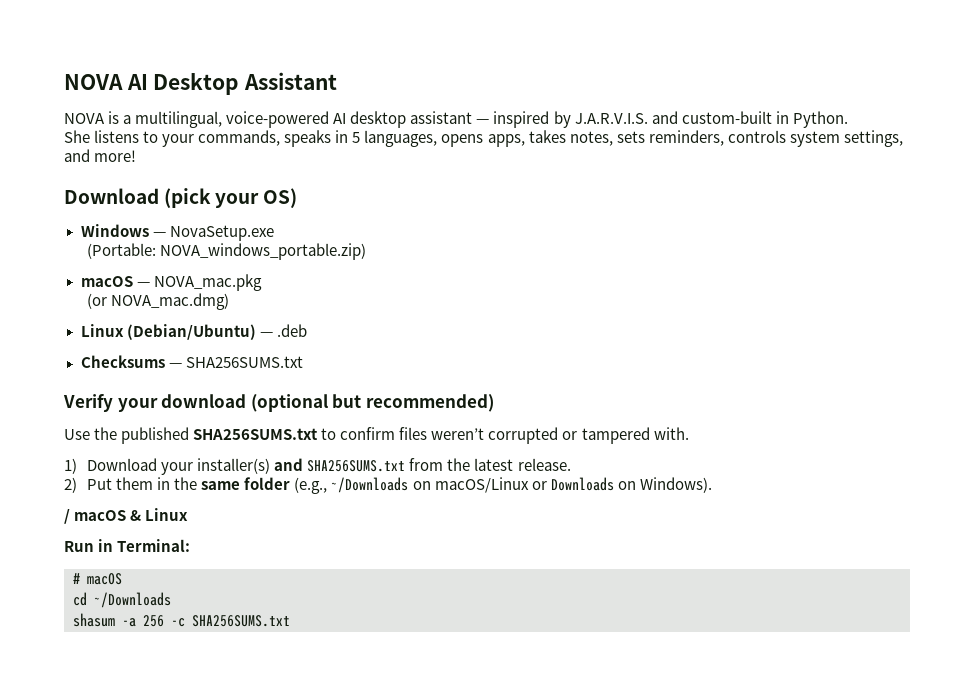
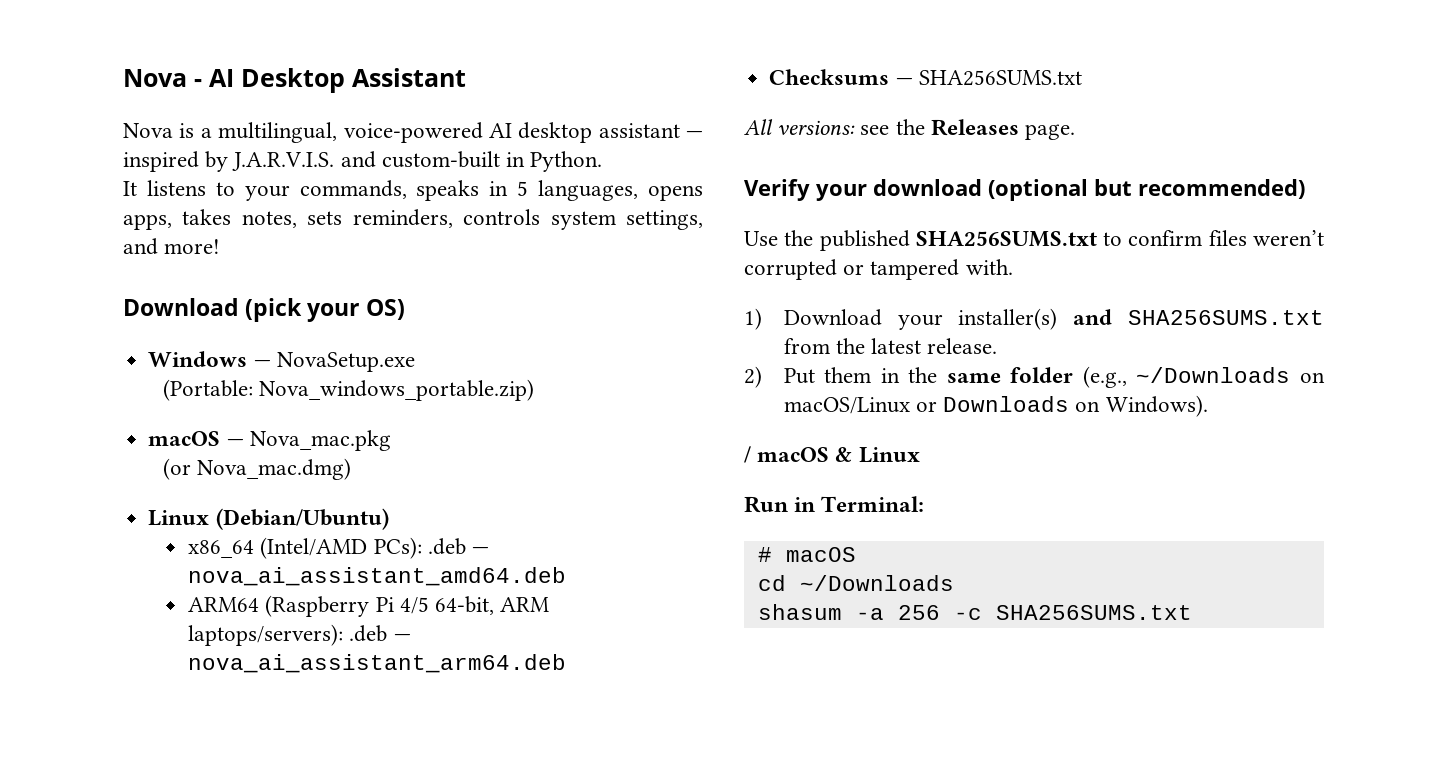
[64,74,123,90] NOVA -> [123,69,202,87] Nova -
[64,113,105,124] NOVA -> [123,123,173,138] Nova
[64,130,90,143] She -> [123,181,137,196] It
[160,243,367,260] NOVA_windows_portable.zip) -> [259,379,535,401] Nova_windows_portable.zip)
[153,274,262,291] NOVA_mac.pkg -> [249,430,391,451] Nova_mac.pkg
[111,293,230,310] NOVA_mac.dmg) -> [197,458,352,480] Nova_mac.dmg)
[259,324,307,337] — .deb -> [188,537,489,559] [188,567,567,586] [188,595,550,617] [188,624,411,646] [188,654,567,673] // x86_64 (Intel/AMD PCs): .deb — nova_ai_assistant_amd64.deb // ARM64 (Raspberry Pi 4/5 64-bit, ARM laptops/servers): .deb — nova_ai_assistant_arm64.deb
(303, 362) none -> [744,119,1076,140] // All versions: see the Releases page.

